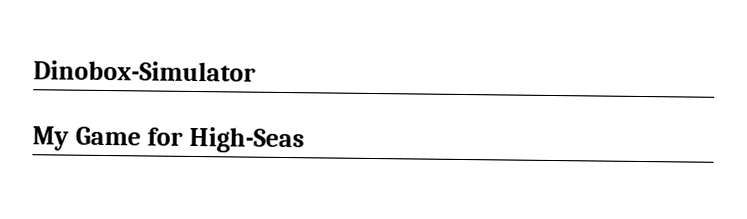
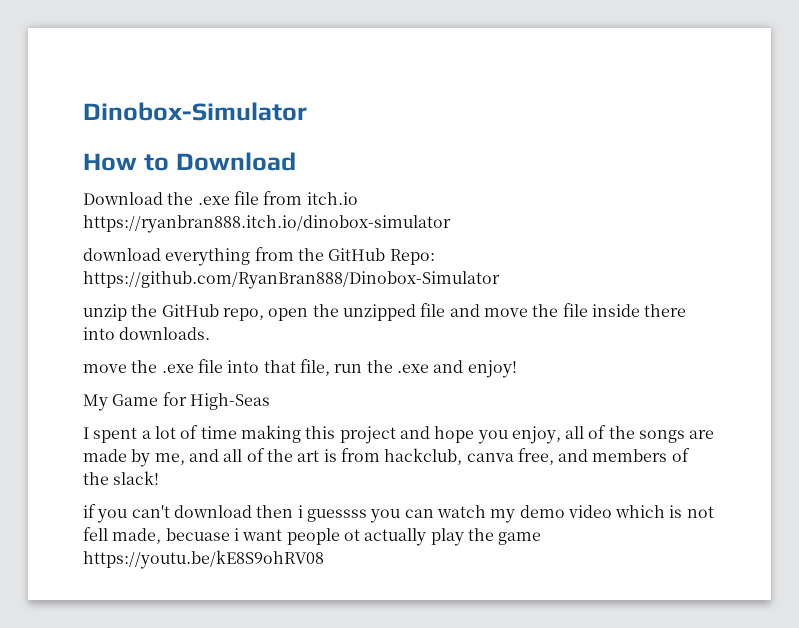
[32,126,305,154] My Game for High-Seas -> [83,152,296,171] [83,191,358,205] [83,215,451,233] [83,247,435,266] [83,271,500,289] [83,303,687,321] [83,327,211,340] [83,359,517,378] [83,392,270,411] [83,425,715,444] [83,448,690,467] [83,471,160,485] [83,504,714,523] [83,527,542,546] [83,550,324,569] How to Download // Download the .exe file from itch.io https://ryanbran888.itch.io/dinobox-simulator // download everything from the GitHub Repo: https://github.com/RyanBran888/Dinobox-Simulator // unzip the GitHub repo, open the unzipped file and move the file inside there into downloads. // move the .exe file into that file, run the .exe and enjoy! // My Game for High-Seas // I spent a lot of time making this project and hope you enjoy, all of the songs are made by me, and all of the art is from hackclub, canva free, and members of the slack! // if you can't download then i guessss you can watch my demo video which is not fell made, becuase i want people ot actually play the game https://youtu.be/kE8S9ohRV08

